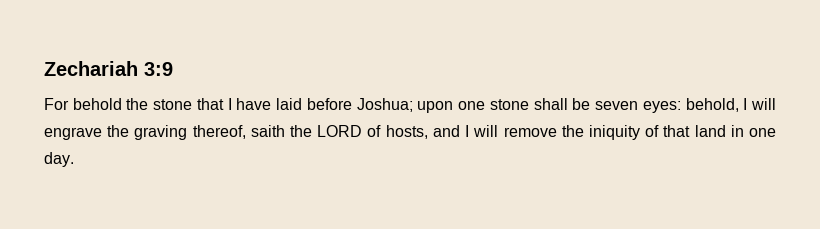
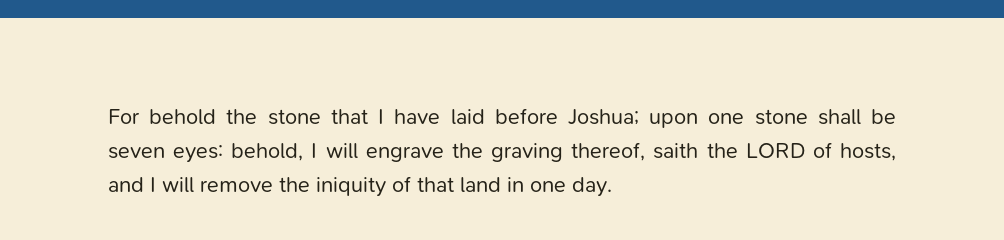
[44,61,173,76] Zechariah 3:9 // -> (108, 116) none

